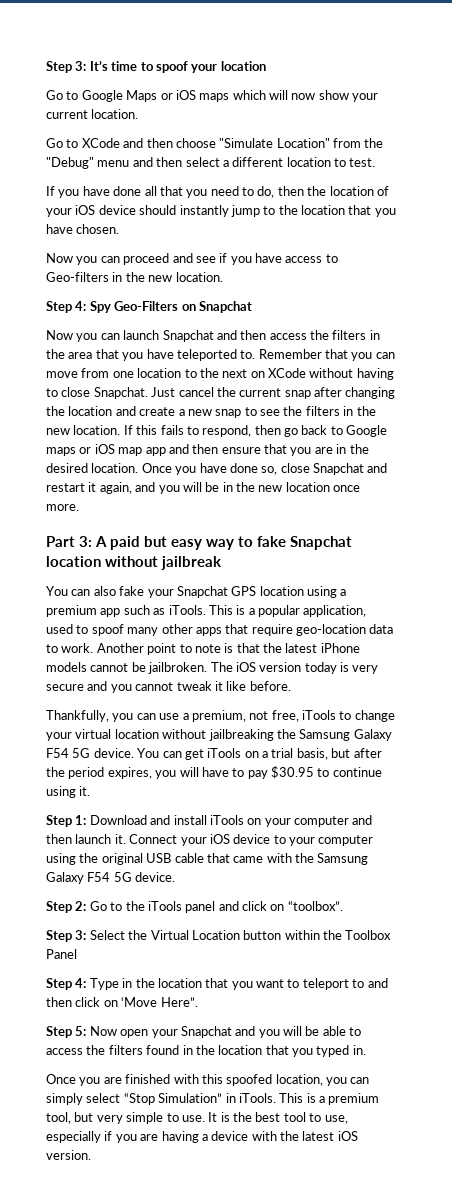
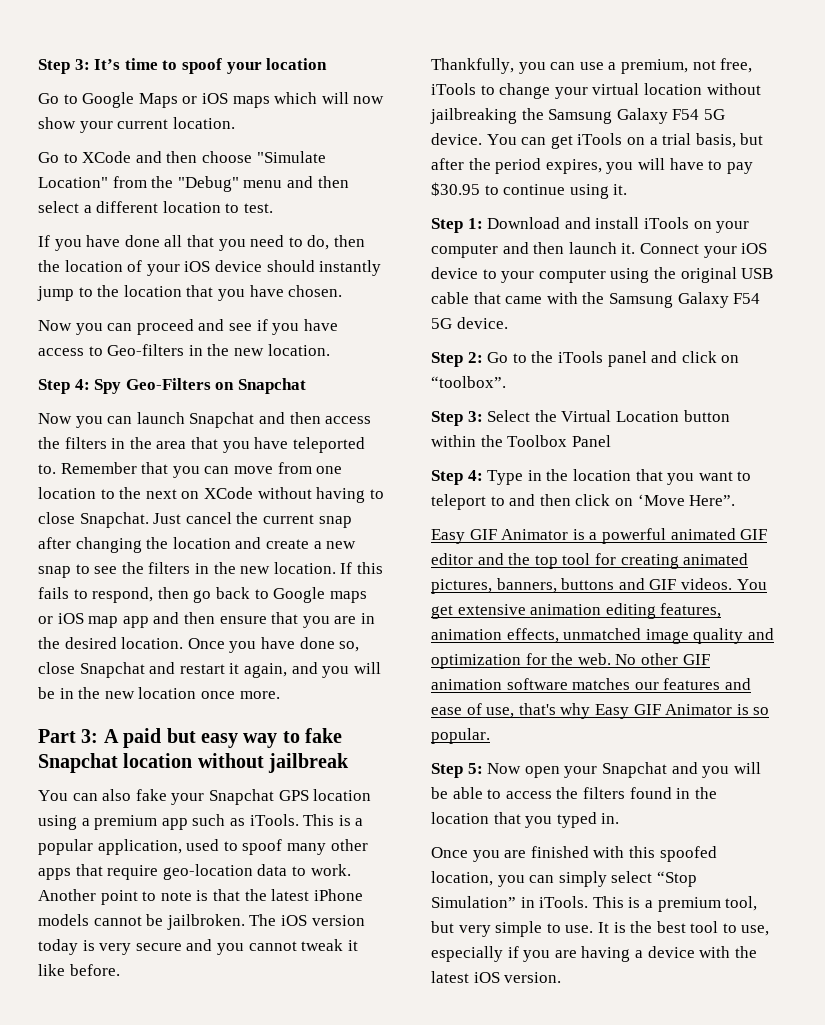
(198, 1002) none -> [431,528,768,544] [431,553,749,569] [431,578,767,594] [431,603,722,619] [431,628,774,644] [431,653,710,669] [431,678,751,690] [431,703,770,719] [431,728,490,744] // Easy GIF Animator is a powerful animated GIF editor and the top tool for creating animated pictures, banners, buttons and GIF videos. You get extensive animation editing features, animation effects, unmatched image quality and optimization for the web. No other GIF animation software matches our features and ease of use, that's why Easy GIF Animator is so popular.

